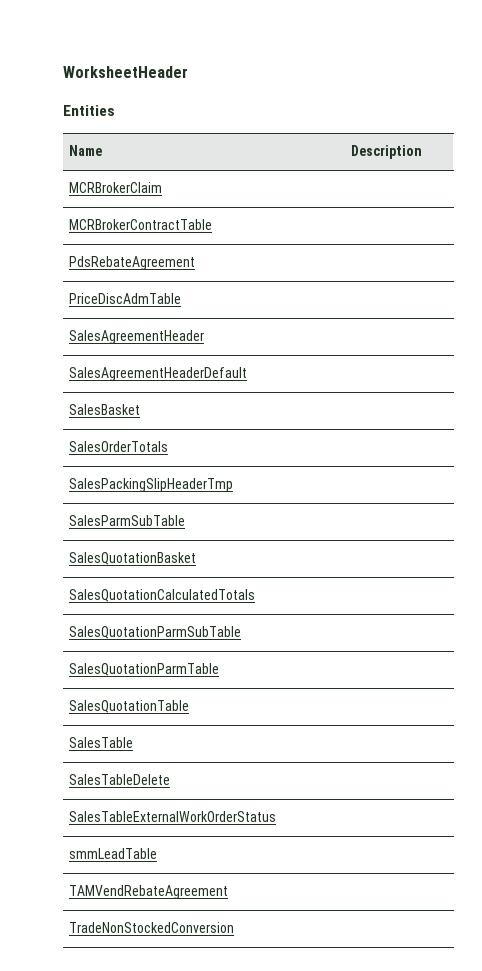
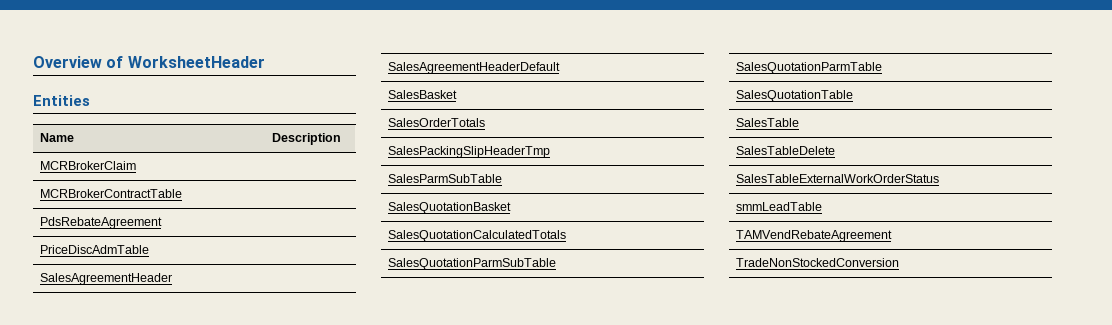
(63, 72) none -> [33,56,124,68] Overview of

